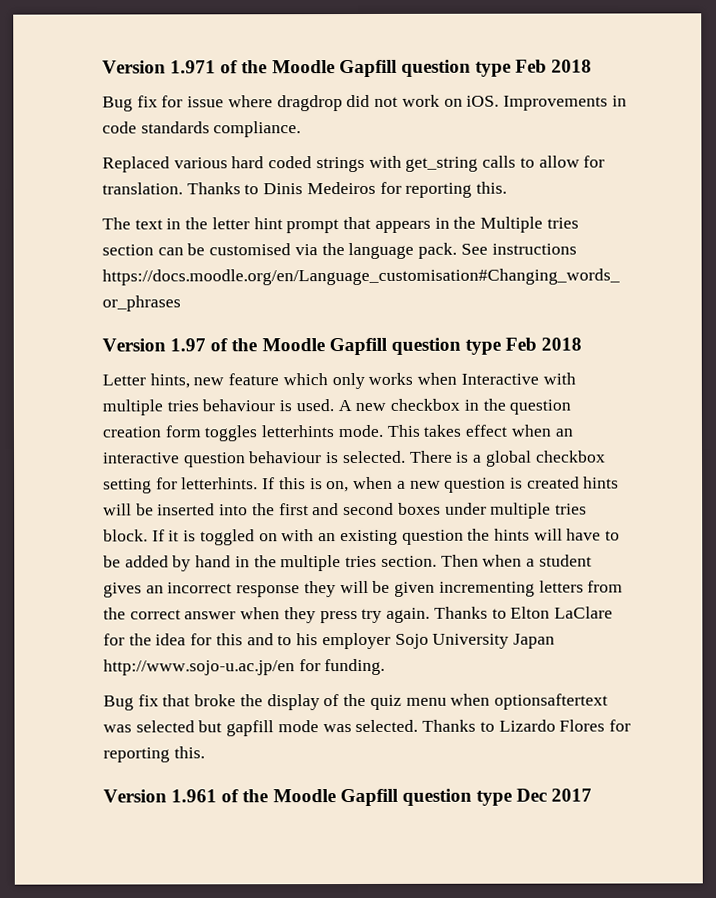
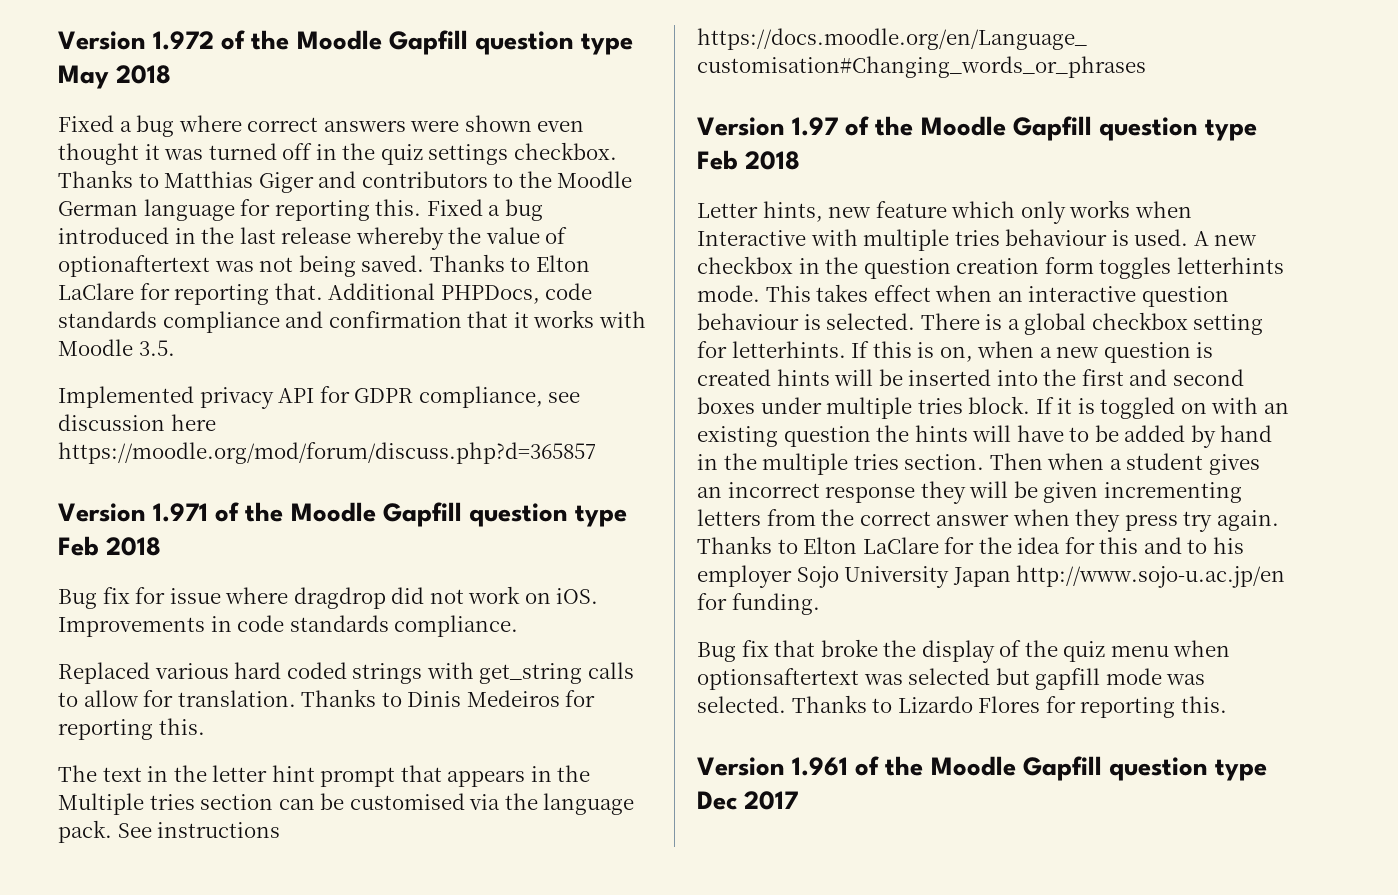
[102,60,166,74] Version -> [58,30,634,55] [58,65,172,89] [58,115,585,137] [58,142,617,165] [58,170,633,193] [58,199,543,221] [58,227,568,250] [58,254,590,277] [58,283,593,305] [58,310,646,333] [58,339,175,356] [58,386,581,409] [58,414,216,431] [58,442,596,464] [58,503,146,522] Version 1.972 of the Moodle Gapfill question type May 2018 // Fixed a bug where correct answers were shown even thought it was turned off in the quiz settings checkbox. Thanks to Matthias Giger and contributors to the Moodle German language for reporting this. Fixed a bug introduced in the last release whereby the value of optionaftertext was not being saved. Thanks to Elton LaClare for reporting that. Additional PHPDocs, code standards compliance and confirmation that it works with Moodle 3.5. // Implemented privacy API for GDPR compliance, see discussion here https://moodle.org/mod/forum/discuss.php?d=365857 // Version

